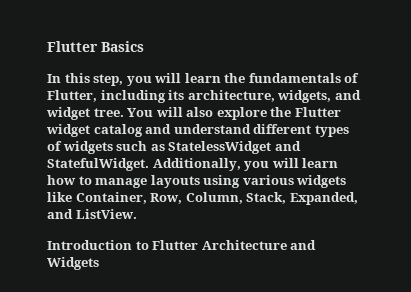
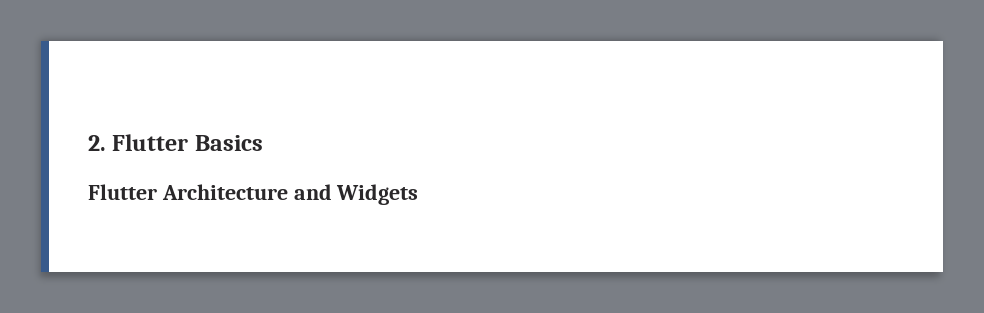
(47, 46) none -> [88,135,106,151] 2.
[47,73,360,86] [47,90,361,103] [46,107,341,120] [46,124,349,137] [47,141,301,154] [47,158,339,171] [47,175,347,188] [47,192,358,205] [47,209,137,219] [47,240,149,250] In this step, you will learn the fundamentals of Flutter, including its architecture, widgets, and widget tree. You will also explore the Flutter widget catalog and understand different types of widgets such as StatelessWidget and StatefulWidget. Additionally, you will learn how to manage layouts using various widgets like Container, Row, Column, Stack, Expanded, and ListView. // Introduction to -> (263, 143) none

